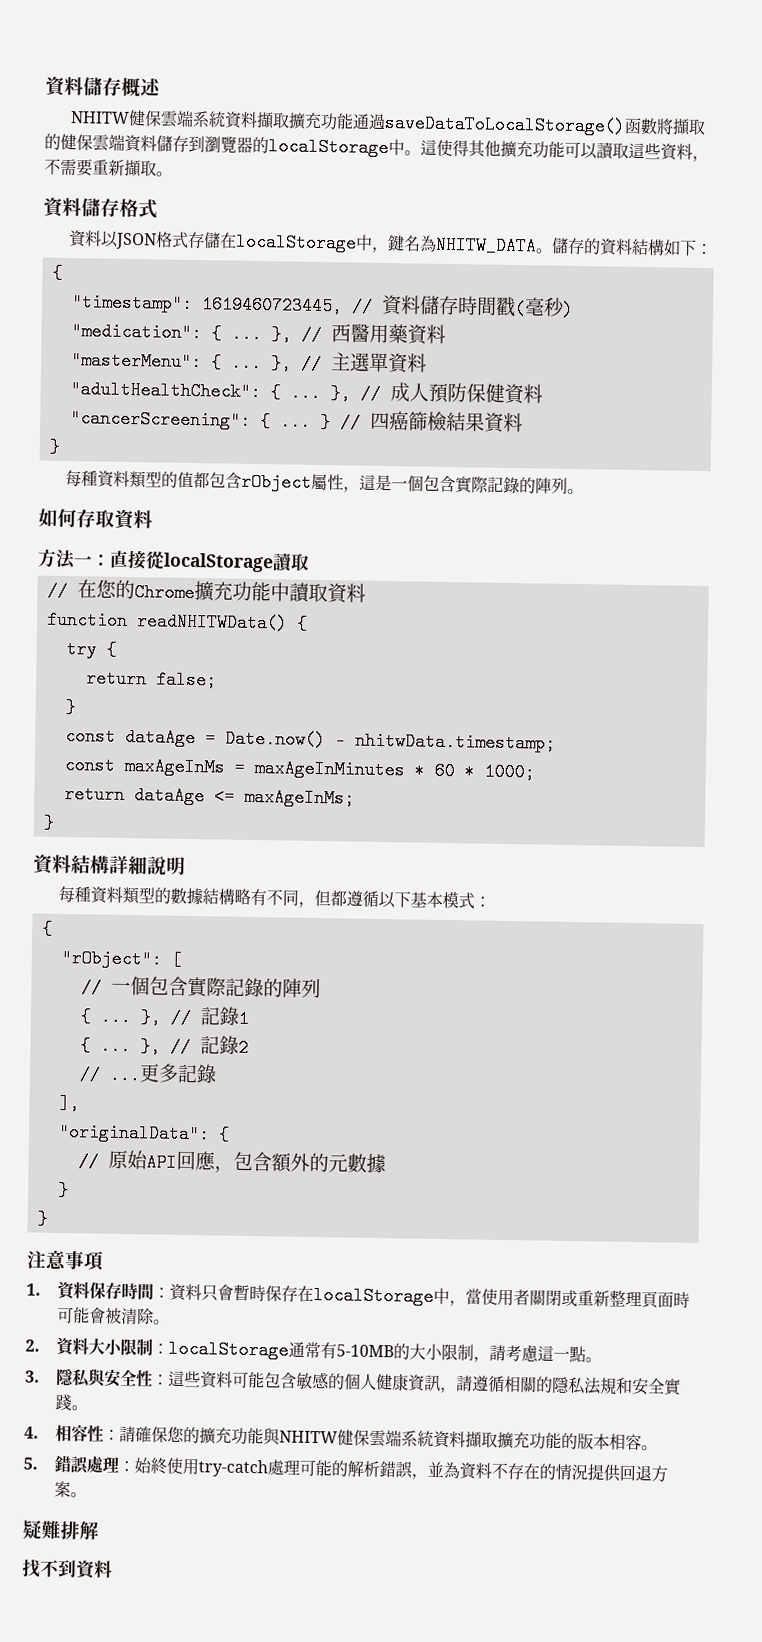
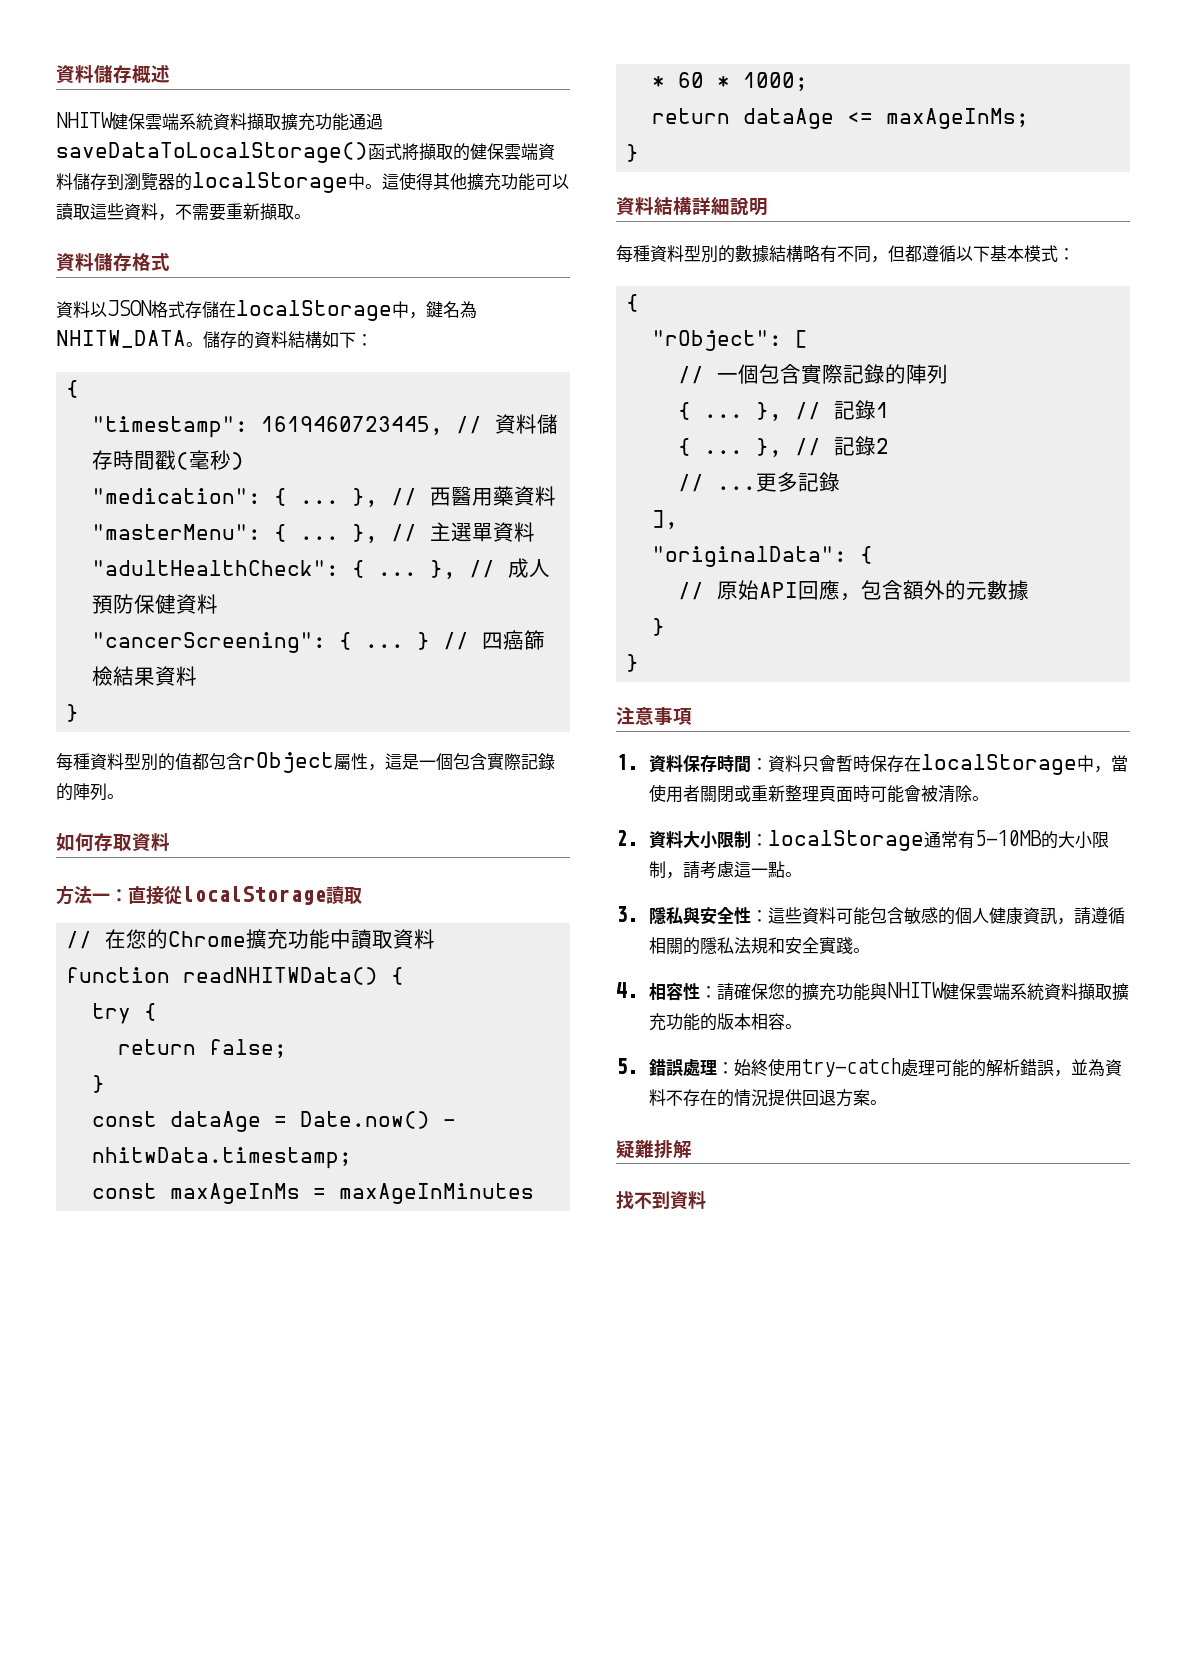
[640,117,659,135] 數 -> [385,143,402,160] 式
[129,471,163,489] 類型 -> [124,753,158,771] 型別
[122,886,156,905] 類型 -> [684,245,718,263] 型別

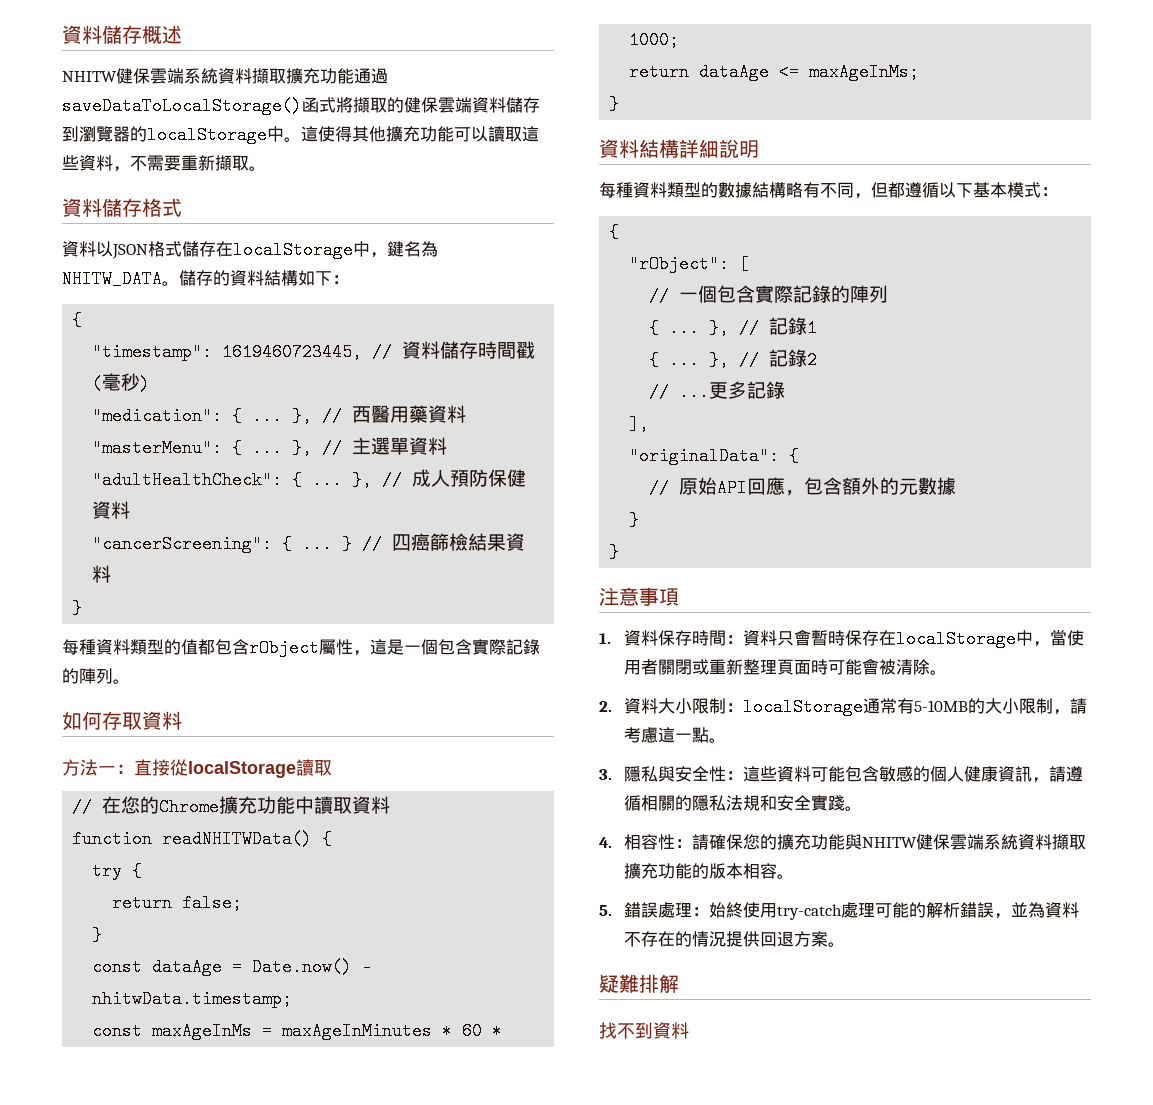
[185,301,219,318] 存儲 -> [182,241,216,257] 儲存
[124,753,158,771] 型別 -> [130,639,164,655] 類型
[684,245,718,263] 型別 -> [667,182,701,198] 類型

